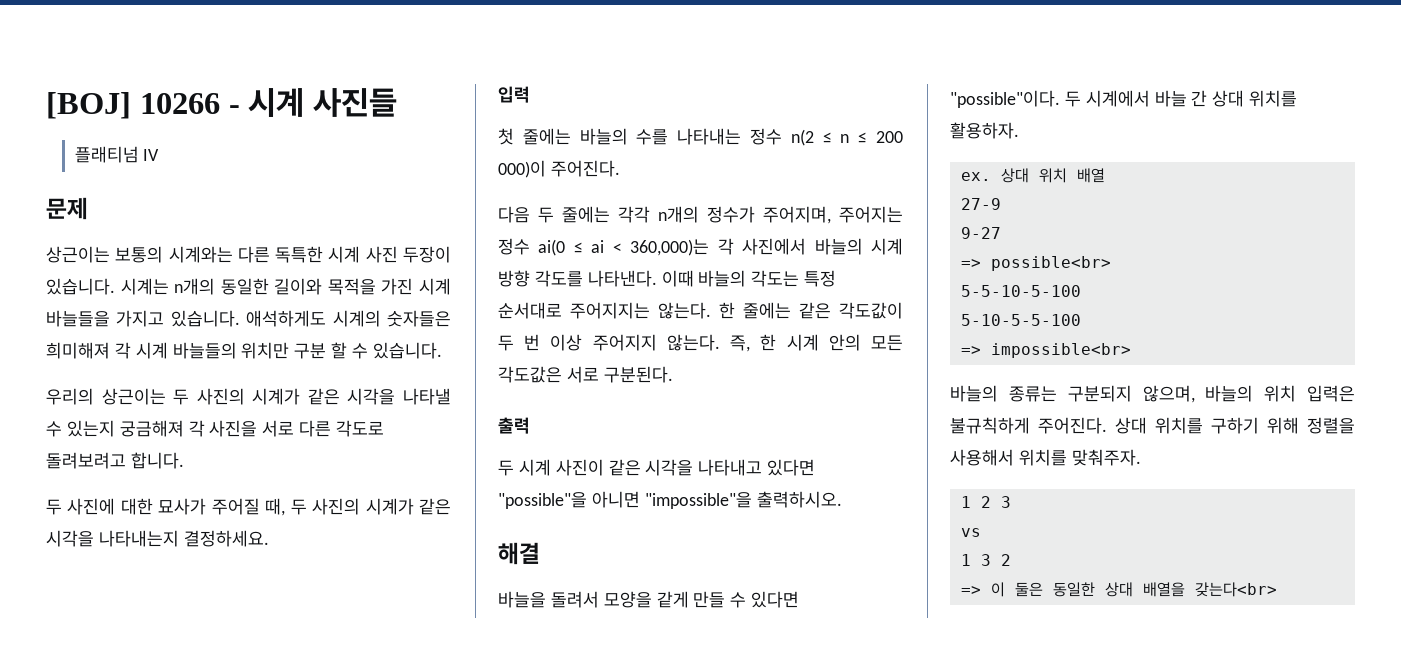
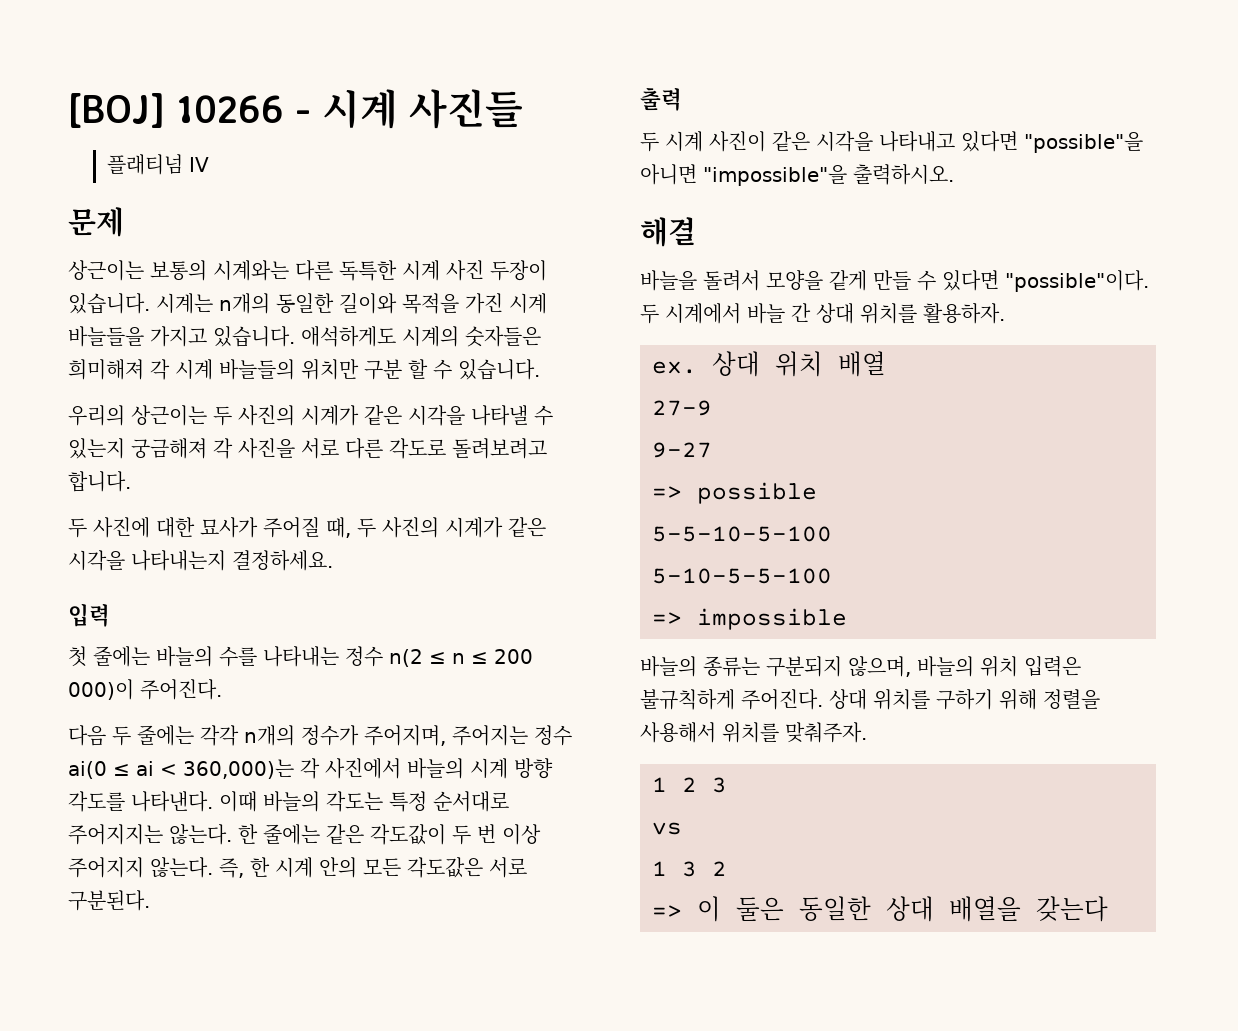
[990,256,1111,271] possible<br> -> [697,482,817,504] possible
[990,343,1131,358] impossible<br> -> [697,608,847,630] impossible
[1194,582,1277,597] 갖는다<br> -> [1036,896,1108,922] 갖는다

